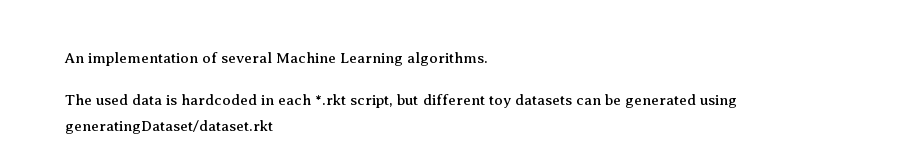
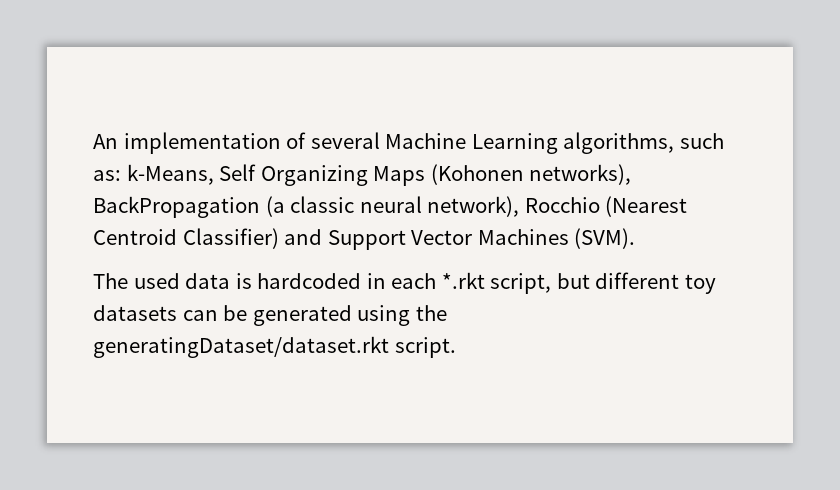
[407,52,489,66] algorithms. -> [563,132,724,154] [93,164,632,186] [93,196,688,218] [93,228,636,250] algorithms, such as: k-Means, Self Organizing Maps (Kohonen networks), BackPropagation (a classic neural network), Rocchio (Nearest Centroid Classifier) and Support Vector Machines (SVM).
[65,120,273,134] generatingDataset/dataset.rkt -> [415,305,447,321] [93,336,456,358] the generatingDataset/dataset.rkt script.

